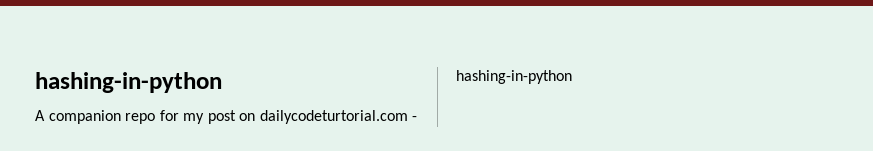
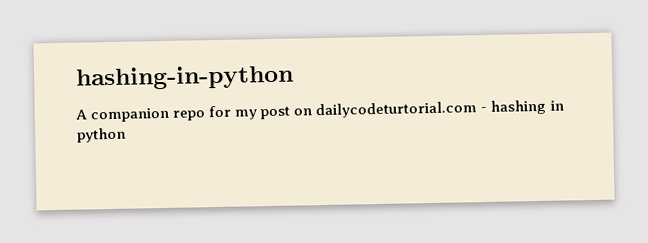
[456,70,572,84] hashing-in-python -> [490,99,564,115] [77,127,126,143] hashing in python

